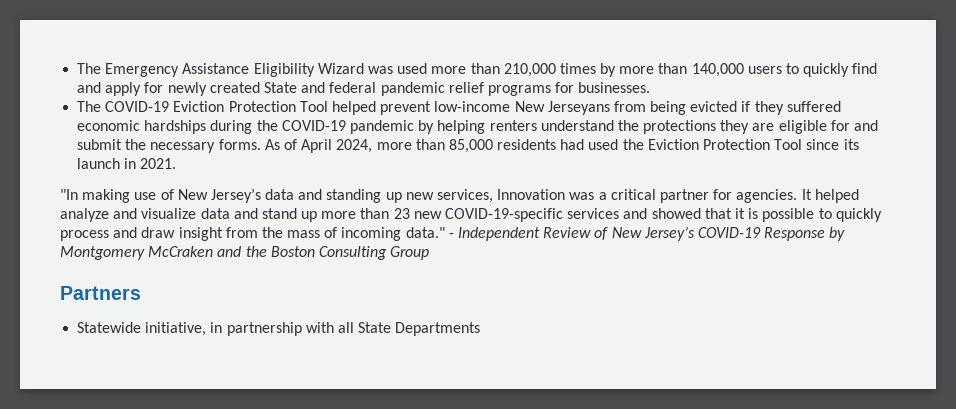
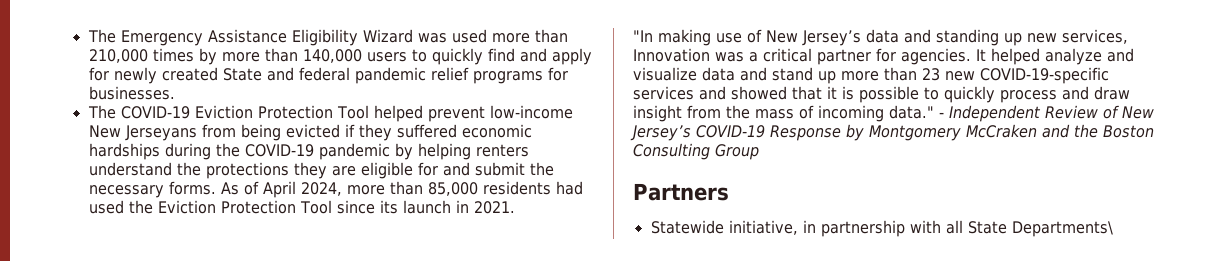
[395,322,481,336] Departments -> [1011,221,1113,237] Departments\

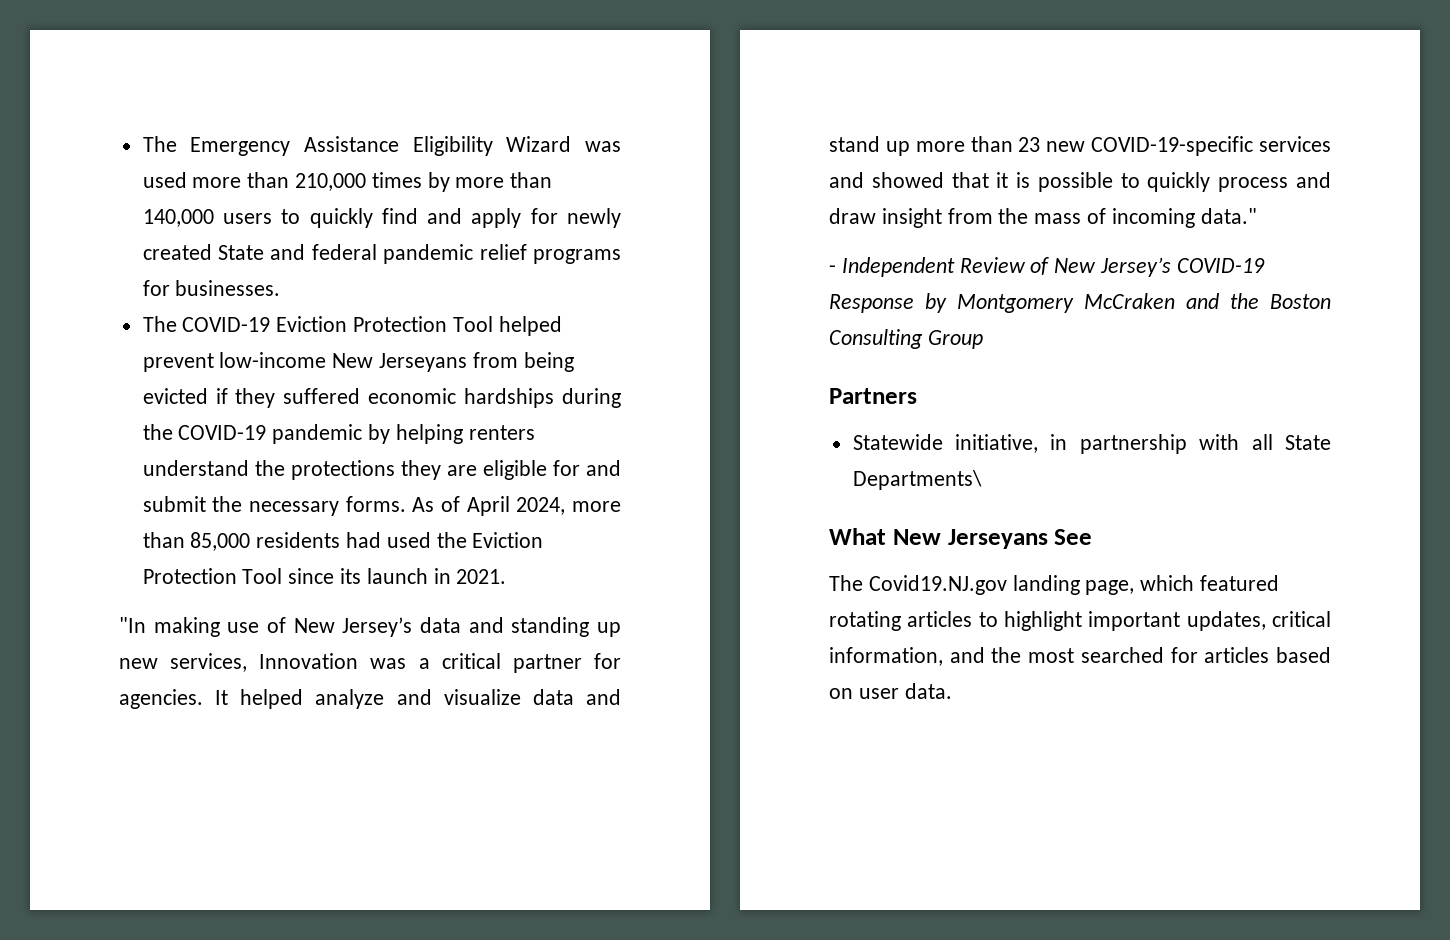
(934, 112) none -> (1257, 216) //
(1113, 229) none -> [829,528,1093,549] [829,575,1280,595] [829,611,1331,631] [829,647,1331,666] [829,683,952,699] // What New Jerseyans See // The Covid19.NJ.gov landing page, which featured rotating articles to highlight important updates, critical information, and the most searched for articles based on user data.

